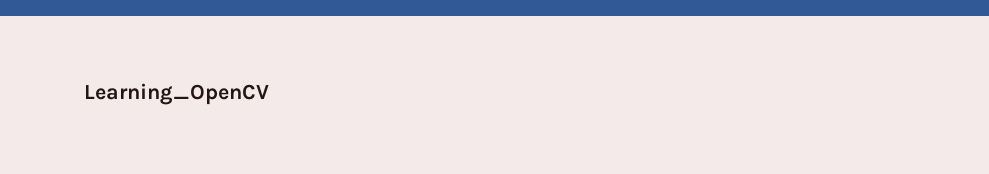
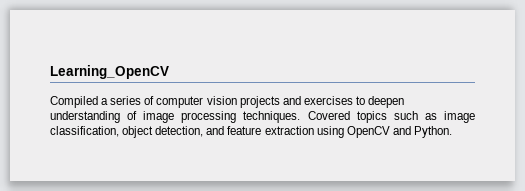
(269, 94) none -> [50,96,405,108] [50,111,475,123] [50,126,452,138] // Compiled a series of computer vision projects and exercises to deepen understanding of image processing techniques. Covered topics such as image classification, object detection, and feature extraction using OpenCV and Python.

